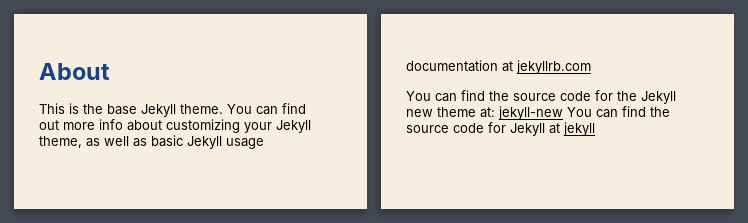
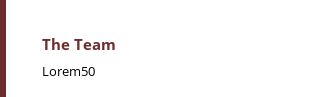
[39,63,110,80] [39,103,306,117] [39,119,311,133] [39,135,264,149] [406,60,591,74] [406,90,676,104] [406,106,670,120] [406,122,595,136] About // This is the base Jekyll theme. You can find out more info about customizing your Jekyll theme, as well as basic Jekyll usage documentation at jekyllrb.com // You can find the source code for the Jekyll new theme at: jekyll-new You can find the source code for Jekyll at jekyll -> [42,38,117,50] [42,67,95,76] The Team // Lorem50

